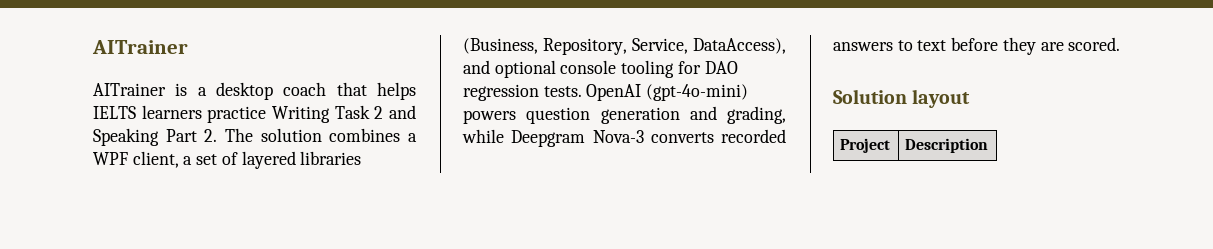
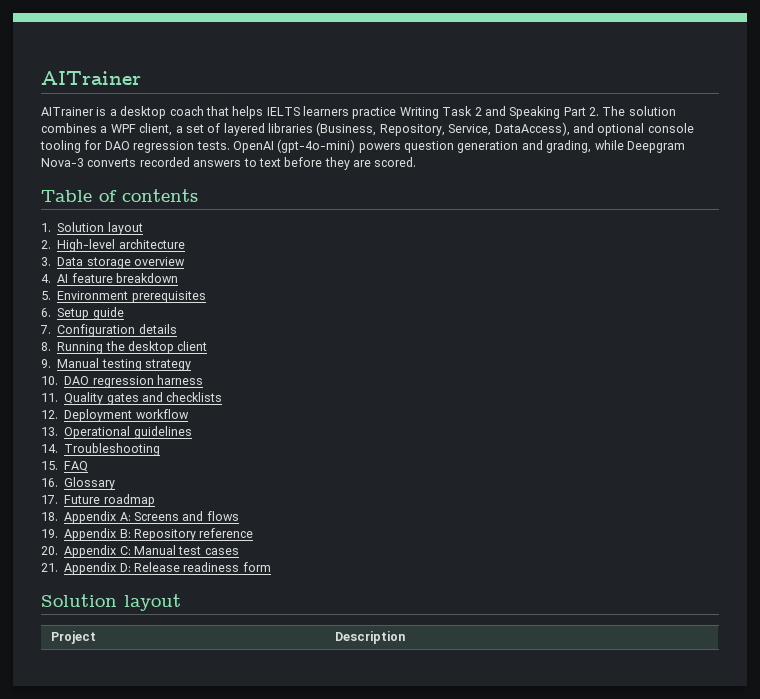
(1121, 44) none -> [41,189,198,202] [41,222,143,235] [41,239,185,252] [41,257,186,269] [41,273,179,283] [41,291,206,303] [41,307,124,320] [40,324,177,337] [41,341,208,354] [41,358,192,371] [41,375,203,388] [41,392,223,405] [41,409,189,422] [41,426,192,439] [41,443,161,456] [41,461,89,472] [41,477,116,490] [41,494,155,507] [41,511,239,524] [41,528,254,541] [41,545,239,558] [41,562,271,575] // Table of contents // 1. Solution layout // 2. High-level architecture // 3. Data storage overview // 4. AI feature breakdown // 5. Environment prerequisites // 6. Setup guide // 7. Configuration details // 8. Running the desktop client // 9. Manual testing strategy // 10. DAO regression harness // 11. Quality gates and checklists // 12. Deployment workflow // 13. Operational guidelines // 14. Troubleshooting // 15. FAQ // 16. Glossary // 17. Future roadmap // 18. Appendix A: Screens and flows // 19. Appendix B: Repository reference // 20. Appendix C: Manual test cases // 21. Appendix D: Release readiness form

